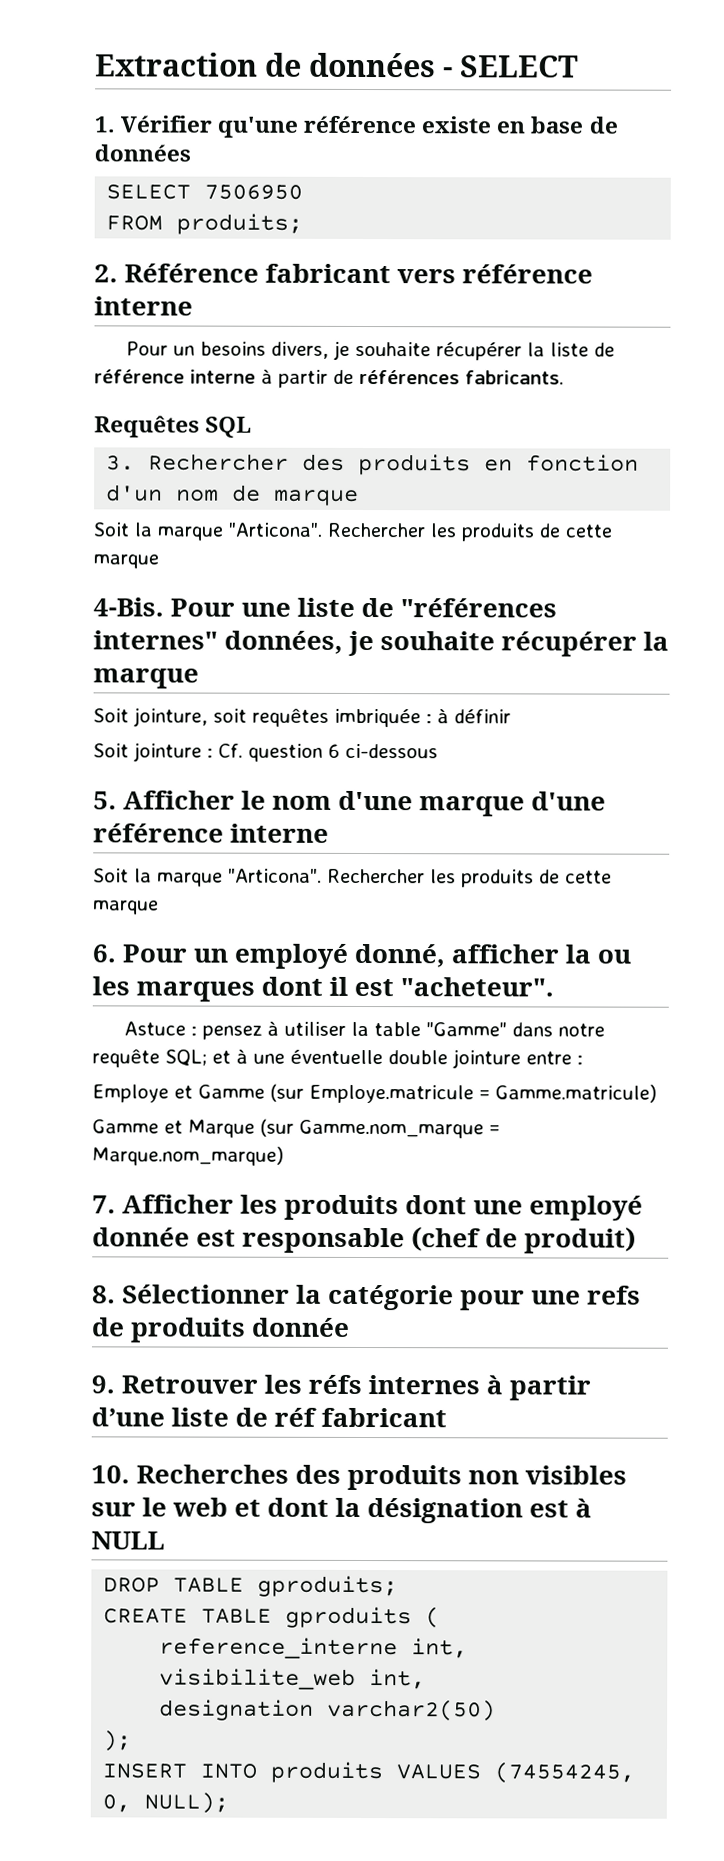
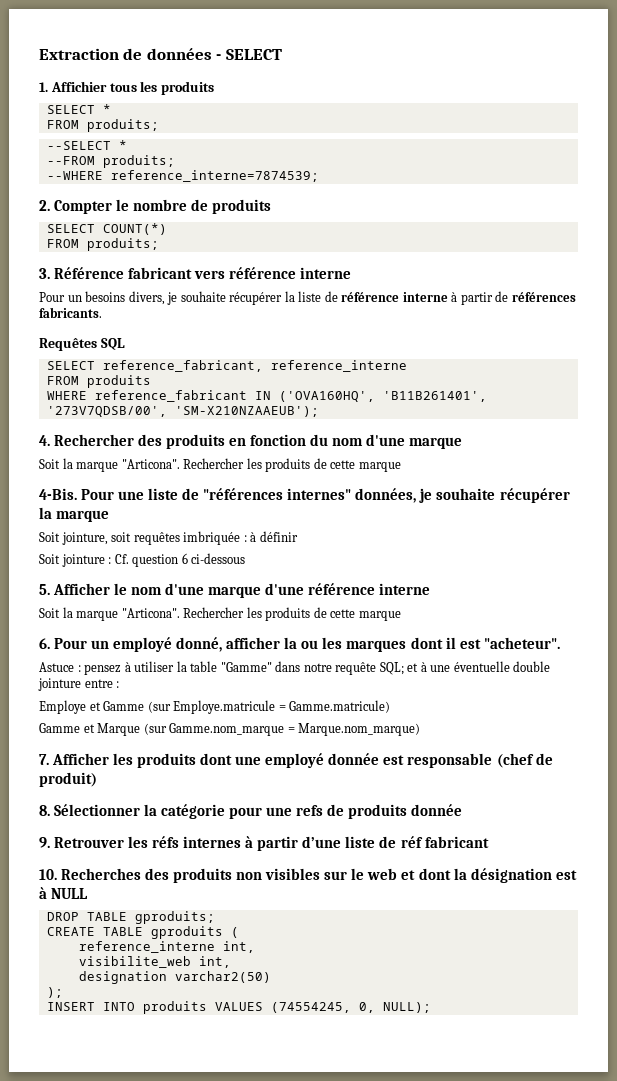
[120,115,618,138] [94,144,191,162] [106,184,304,200] [106,213,304,235] [94,264,118,283] Vérifier qu'une référence existe en base de données // SELECT 7506950 // FROM produits; // 2. -> [50,81,215,95] [46,104,111,114] [46,119,159,132] [46,140,127,150] [46,155,175,168] [46,170,319,182] [39,199,272,214] [46,223,167,235] [46,238,159,251] [39,268,50,279] Affichier tous les produits // SELECT * // FROM produits; // --SELECT * // --FROM produits; // --WHERE reference_interne=7874539; // 2. Compter le nombre de produits // SELECT COUNT(*) // FROM produits; // 3.
[106,455,136,471] 3. -> [46,360,407,372] [46,375,151,388] [46,390,487,402] [46,406,319,417] [39,435,50,446] SELECT reference_fabricant, reference_interne // FROM produits // WHERE reference_fabricant IN ('OVA160HQ', 'B11B261401', '273V7QDSB/00', 'SM-X210NZAAEUB'); // 4.
[106,484,262,502] d'un nom de -> [310,434,406,446] du nom d'une

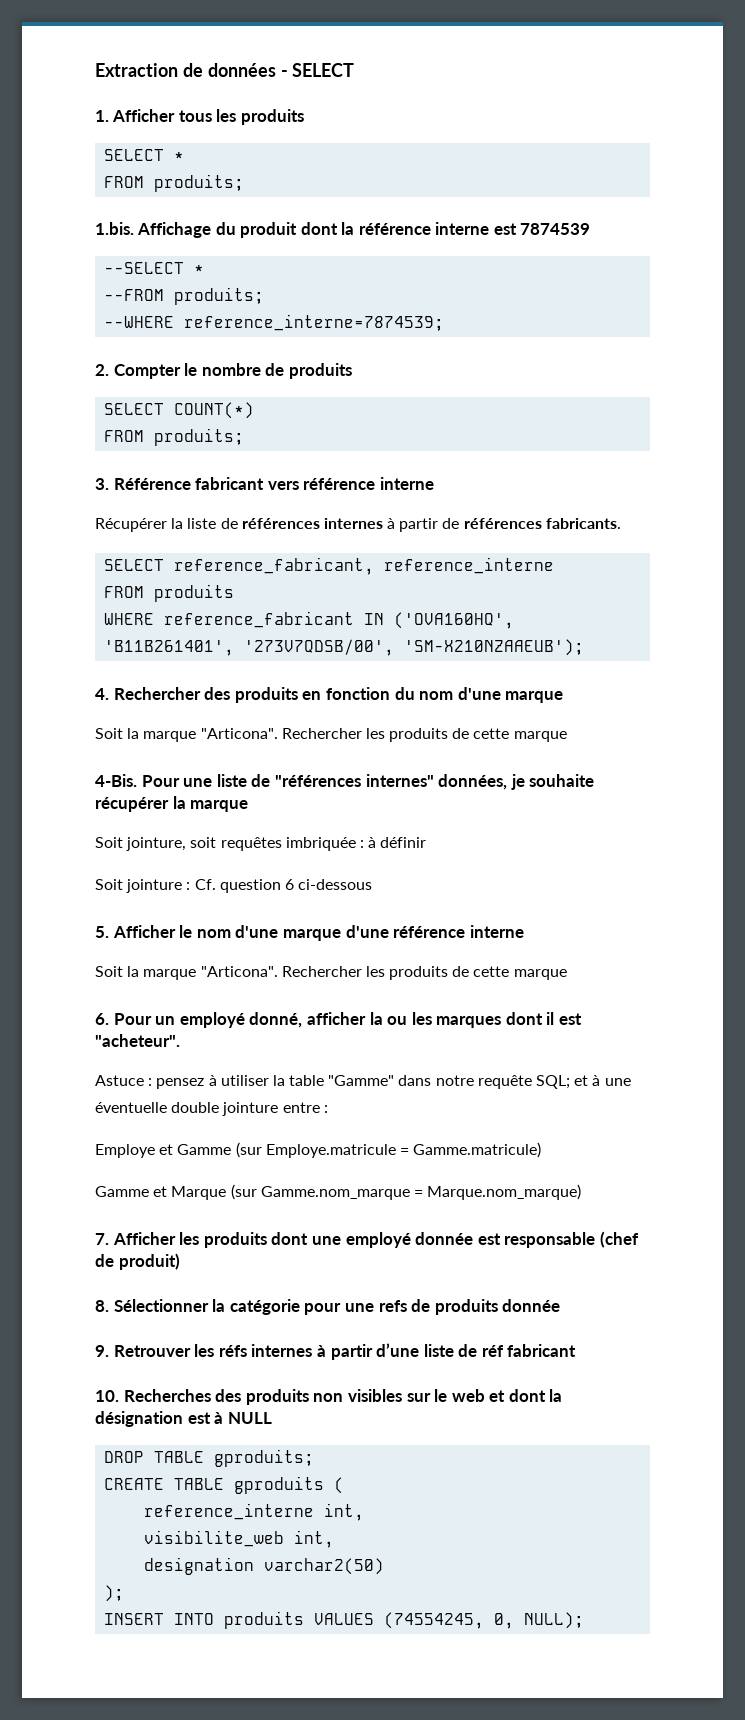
[50,81,107,92] Affichier -> [112,109,176,122] Afficher
(159, 125) none -> [95,222,591,238] // 1.bis. Affichage du produit dont la référence interne est 7874539
[39,291,283,305] Pour un besoins divers, je souhaite récupérer -> [95,518,167,532] Récupérer
[341,292,448,302] référence interne -> [241,518,383,529] références internes
[39,338,125,351] // Requêtes SQL -> (621, 523) none

